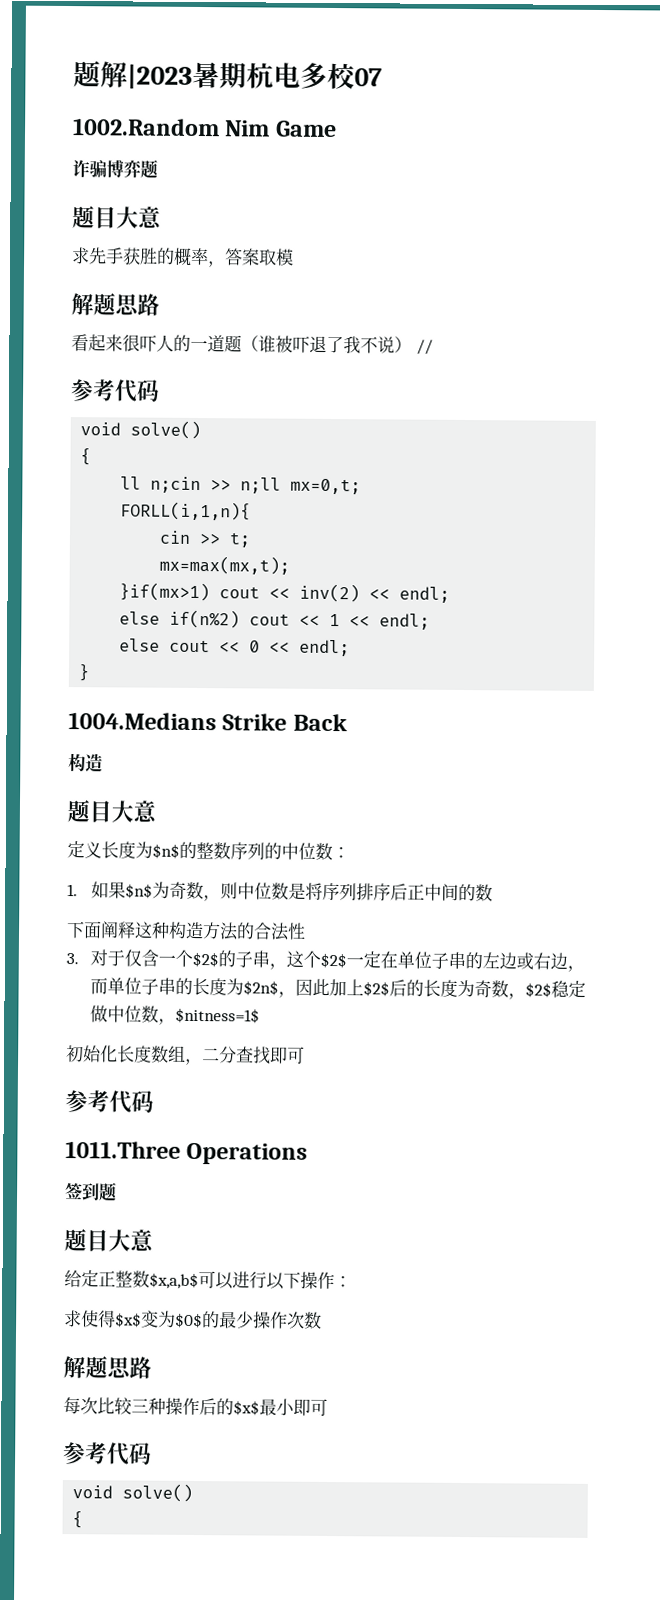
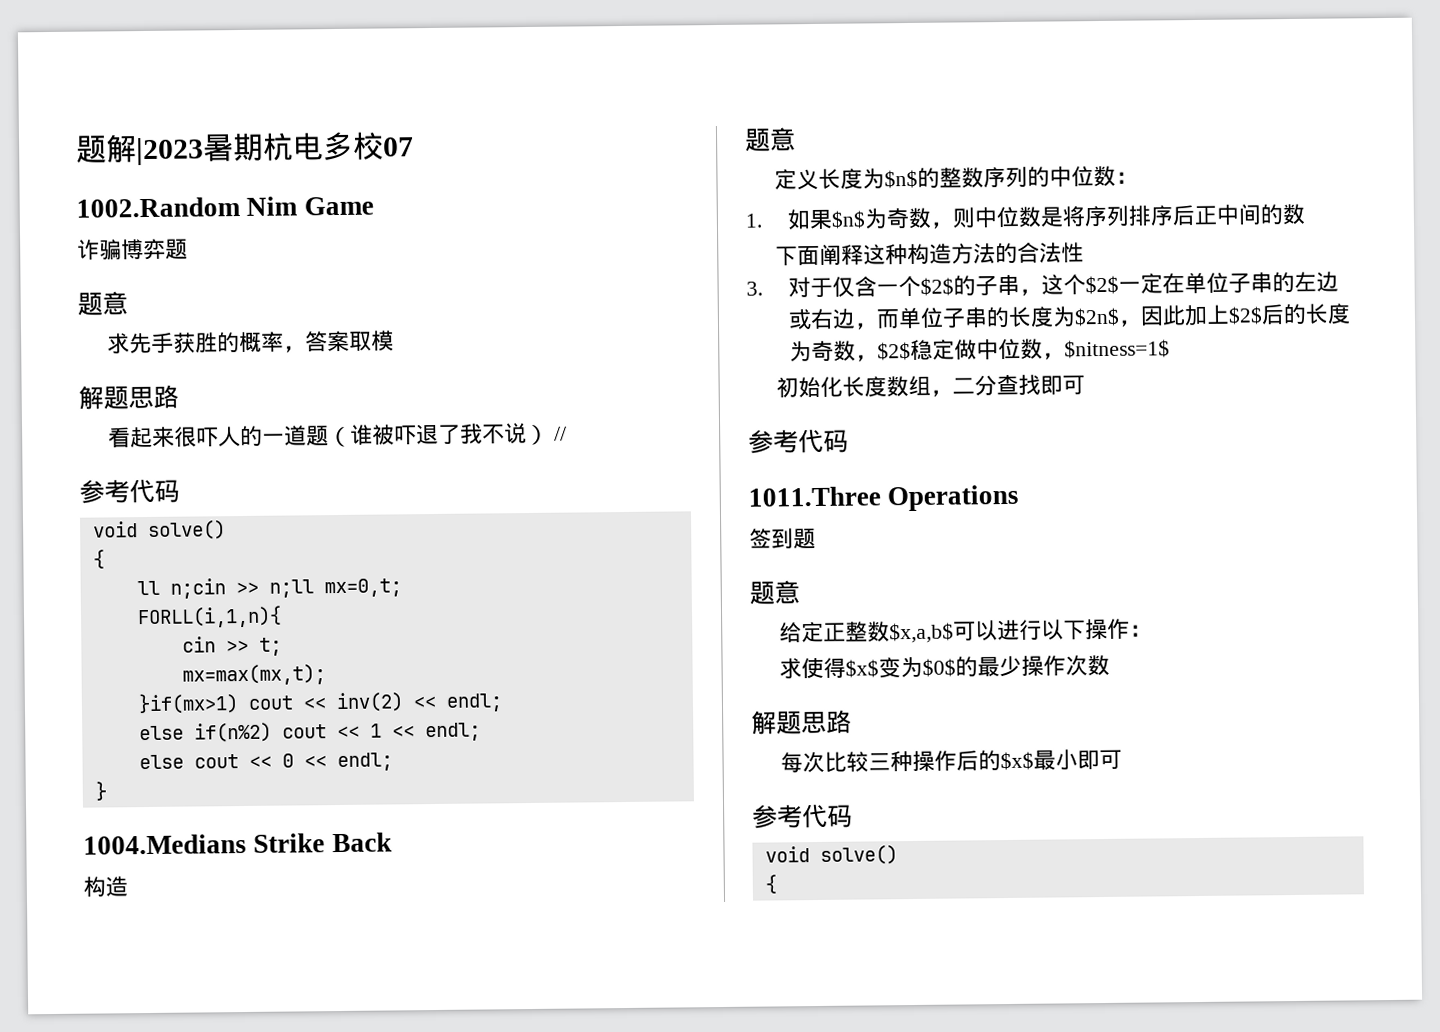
[94,206,139,229] 目大 -> (103, 304) none
[89,800,135,823] 目大 -> (771, 140) none
[86,1229,131,1252] 目大 -> (775, 593) none

